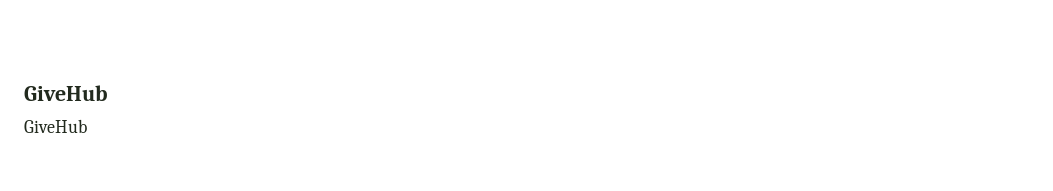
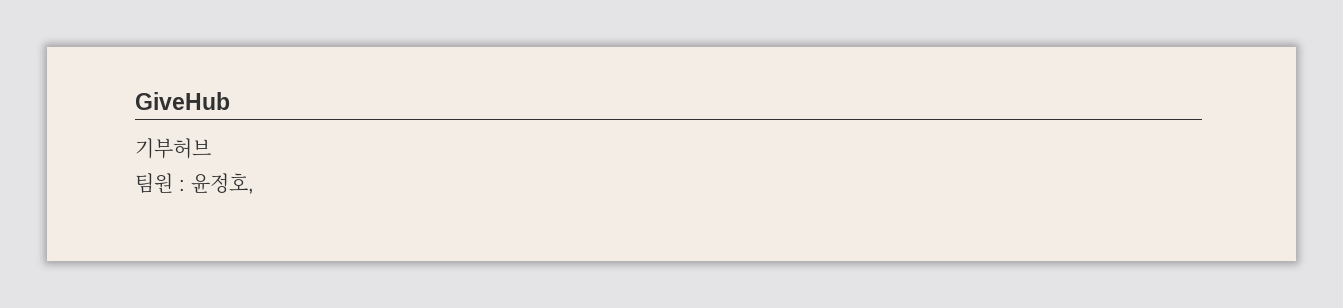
[24,119,87,133] GiveHub -> [135,138,211,159] [135,173,254,194] 기부허브 // 팀원 : 윤정호,

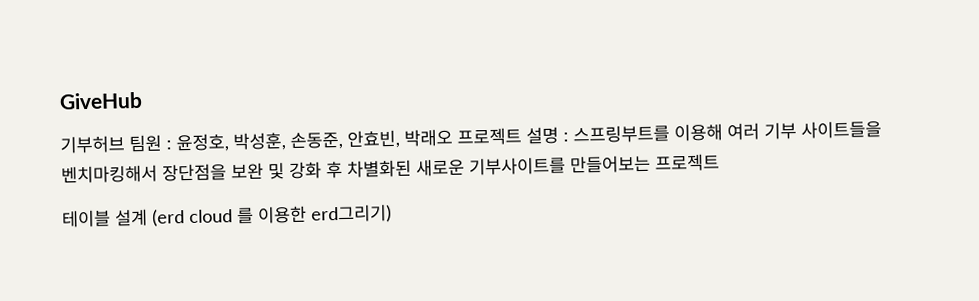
(211, 148) // -> (125, 144) none
(254, 183) none -> [233,120,882,152] [61,153,720,184] [62,203,392,228] 박성훈, 손동준, 안효빈, 박래오 프로젝트 설명 : 스프링부트를 이용해 여러 기부 사이트들을 벤치마킹해서 장단점을 보완 및 강화 후 차별화된 새로운 기부사이트를 만들어보는 프로젝트 // 테이블 설계 (erd cloud 를 이용한 erd그리기)

